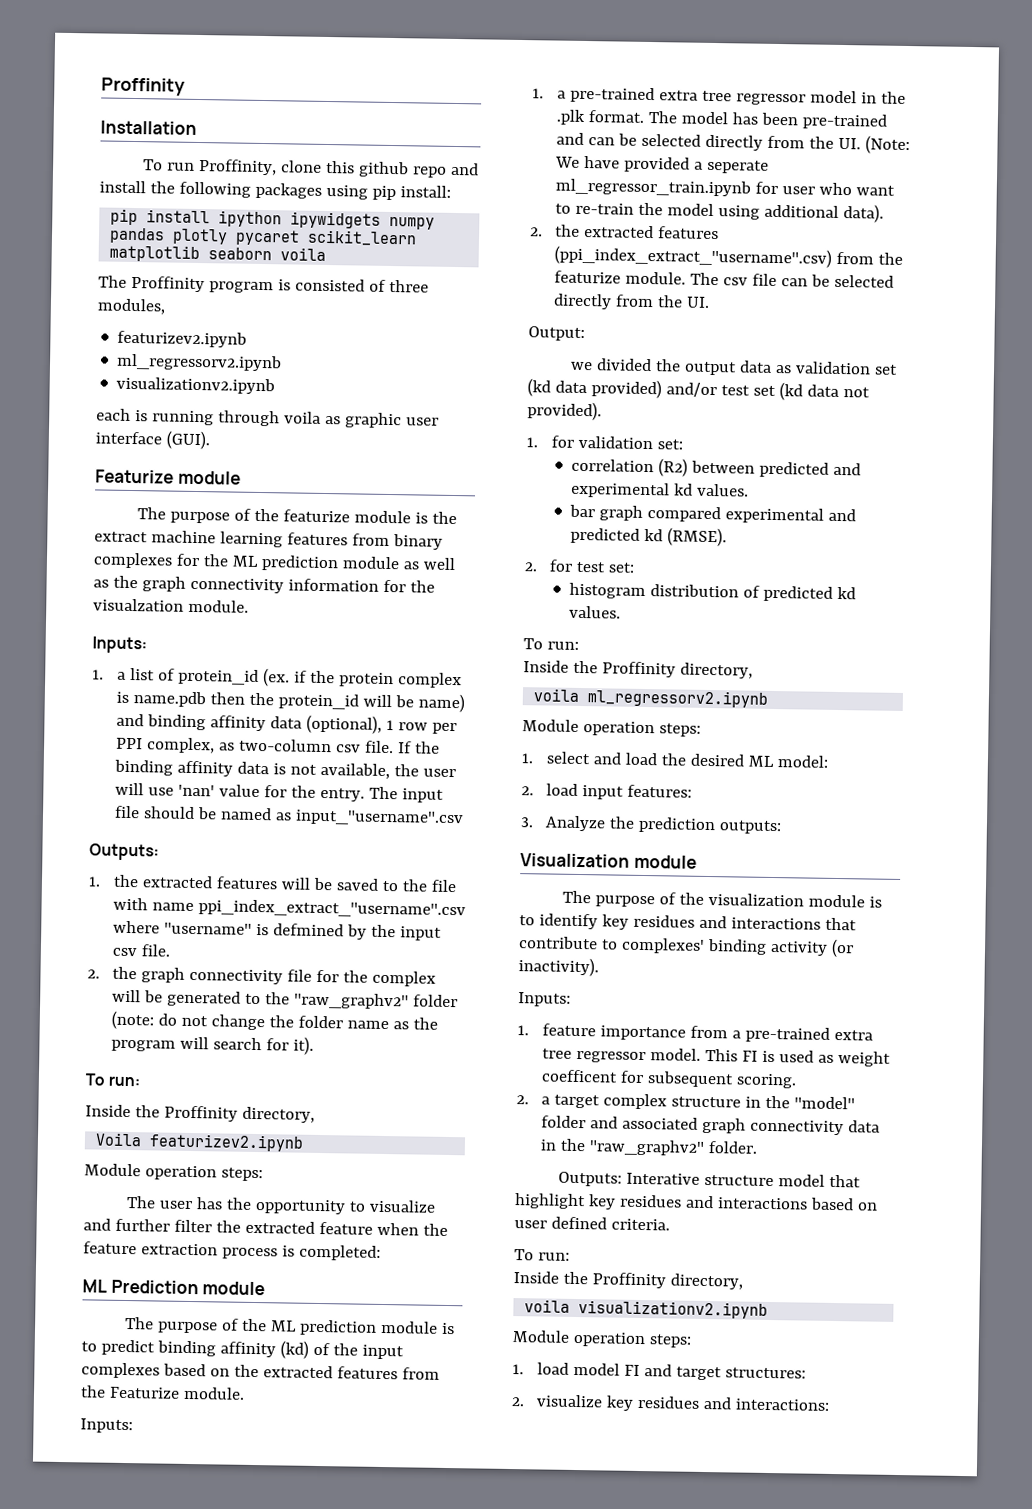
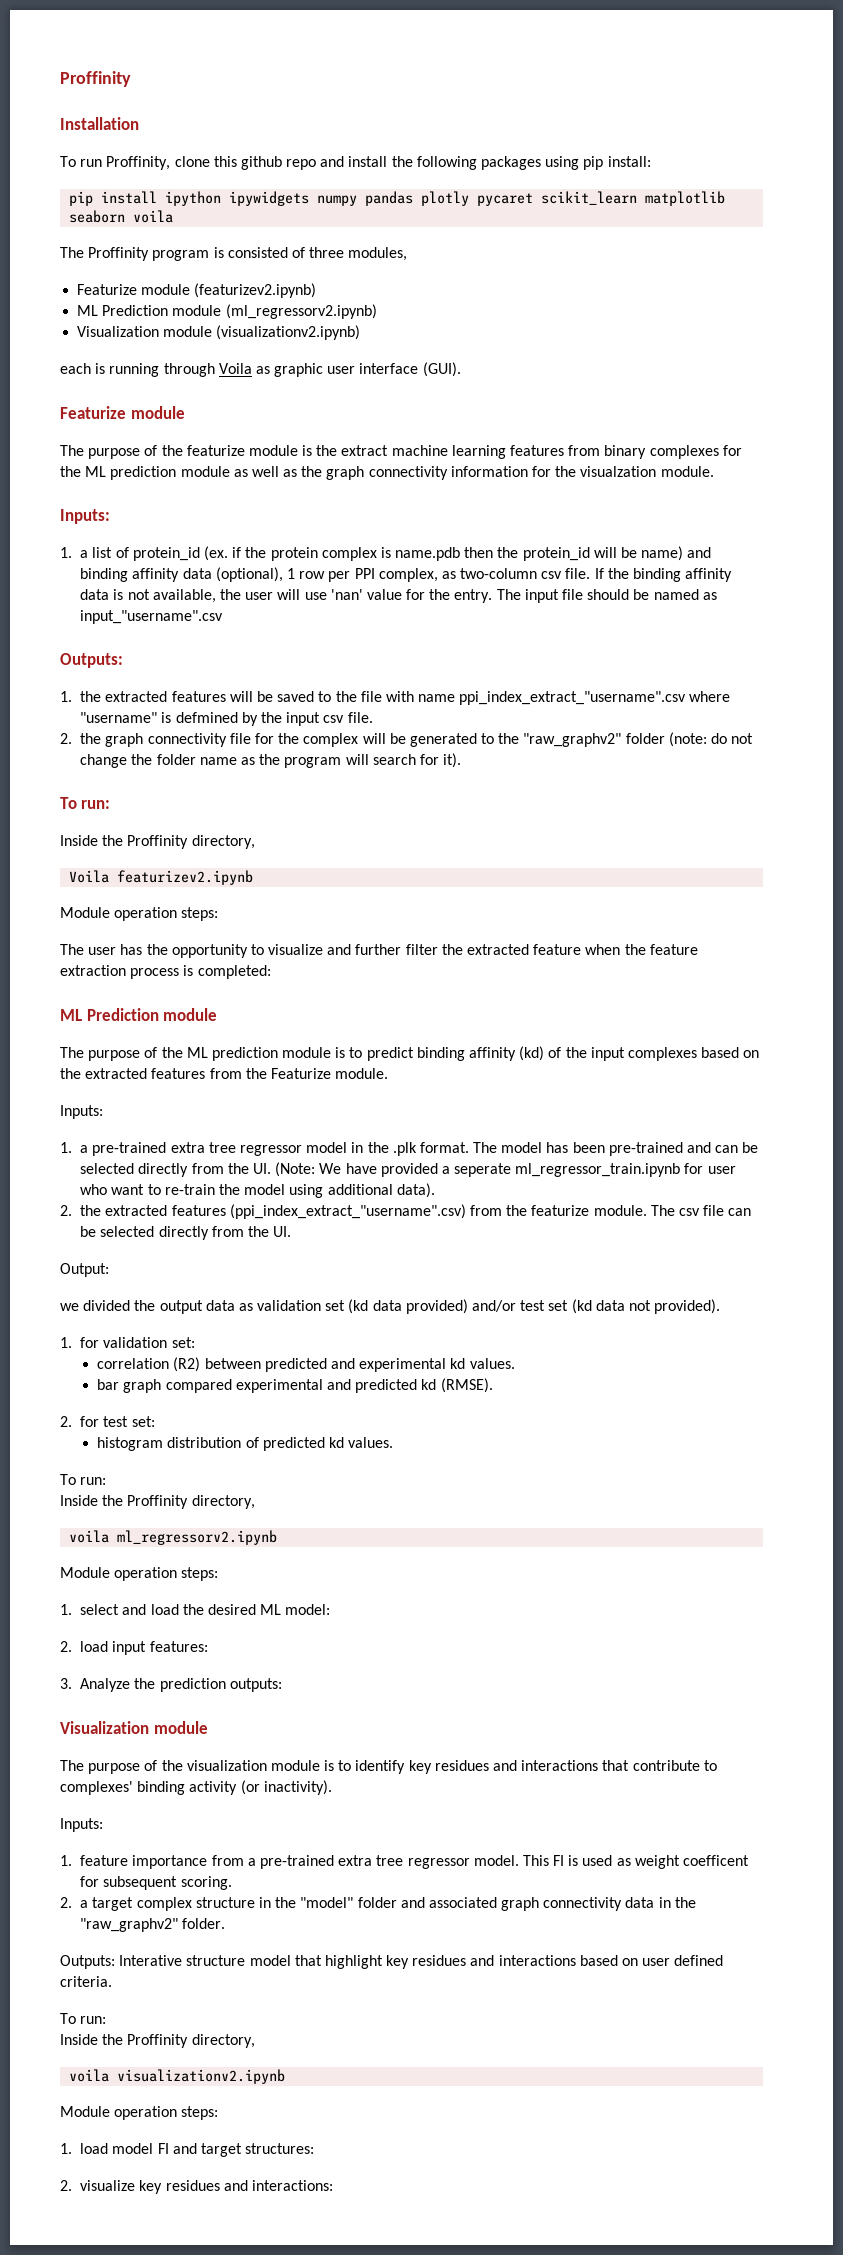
[117,330,248,348] [116,353,283,372] [116,376,276,395] featurizev2.ipynb // ml_regressorv2.ipynb // visualizationv2.ipynb -> [77,283,317,298] [77,304,377,319] [77,325,361,340] Featurize module (featurizev2.ipynb) // ML Prediction module (ml_regressorv2.ipynb) // Visualization module (visualizationv2.ipynb)
[283,411,321,424] voila -> [218,363,252,374] Voila

